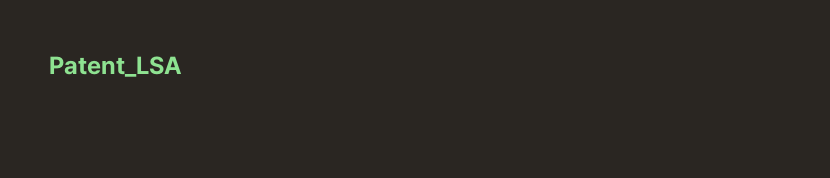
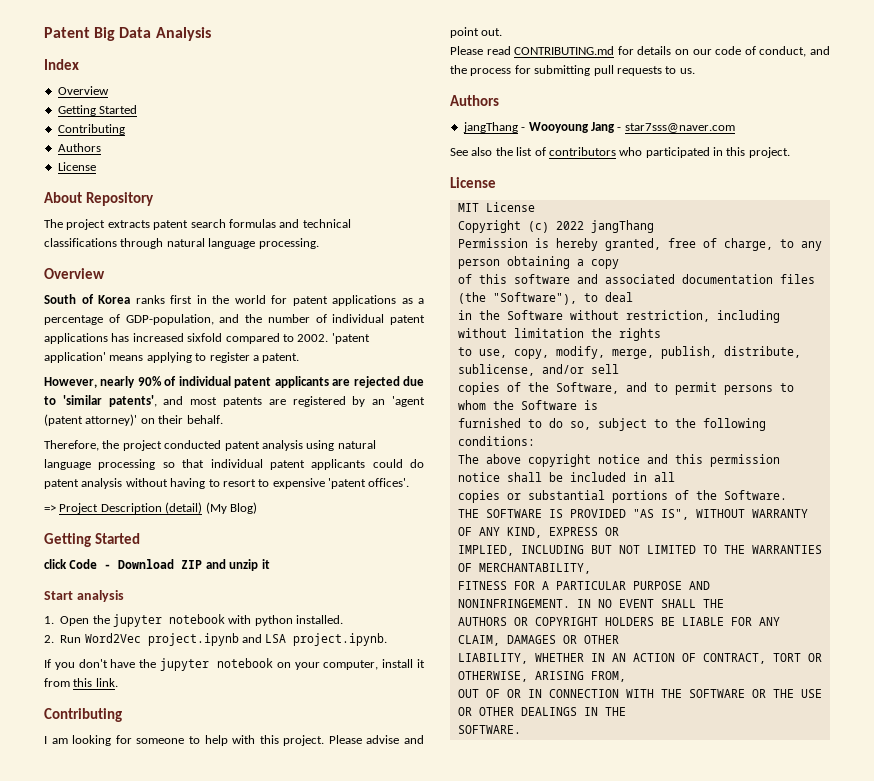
[49,56,182,77] Patent_LSA -> [44,27,211,41] [44,59,79,70] [57,86,109,95] [57,105,138,116] [57,124,125,135] [57,143,101,152] [57,162,96,171] [44,192,154,206] [44,219,351,230] [44,238,319,249] [44,268,105,279] [44,294,424,306] [44,314,425,325] [44,333,370,344] [44,352,300,363] [44,376,425,388] [44,395,426,407] [44,414,223,426] [44,440,376,451] [44,459,424,470] [44,478,410,489] [44,502,257,514] [44,533,140,547] [44,559,270,571] [44,590,124,602] [44,614,344,627] [44,633,388,646] [44,658,426,671] [44,678,118,687] [44,708,122,722] [44,735,424,746] [450,27,503,38] [450,46,830,57] [450,65,695,76] [450,95,499,106] [462,122,735,133] [450,147,790,158] [450,177,496,188] [457,202,535,212] [457,220,654,233] [457,238,822,251] [457,256,619,269] [457,274,815,284] [457,292,633,305] [457,310,780,323] [457,328,661,341] [457,346,801,359] [457,364,619,376] [457,382,794,395] [457,400,598,410] [457,418,766,431] [457,436,535,446] [457,454,780,467] [457,472,675,482] [457,490,787,503] [457,509,808,520] [457,527,619,538] [457,545,822,556] [457,563,591,574] [457,581,710,590] [457,599,724,608] [457,617,780,626] [457,635,619,646] [457,653,822,664] [457,671,626,682] [457,689,822,698] [457,707,626,716] [457,725,521,734] Patent Big Data Analysis // Index // Overview // Getting Started // Contributing // Authors // License // About Repository // The project extracts patent search formulas and technical classifications through natural language processing. // Overview // South of Korea ranks first in the world for patent applications as a percentage of GDP-population, and the number of individual patent applications has increased sixfold compared to 2002. 'patent application' means applying to register a patent. // However, nearly 90% of individual patent applicants are rejected due to 'similar patents', and most patents are registered by an 'agent (patent attorney)' on their behalf. // Therefore, the project conducted patent analysis using natural language processing so that individual patent applicants could do patent analysis without having to resort to expensive 'patent offices'. // => Project Description (detail) (My Blog) // Getting Started // click Code - Download ZIP and unzip it // Start analysis // 1. Open the jupyter notebook with python installed. // 2. Run Word2Vec project.ipynb and LSA project.ipynb. // If you don't have the jupyter notebook on your computer, install it from this link. // Contributing // I am looking for someone to help with this project. Please advise and point out. // Please read CONTRIBUTING.md for details on our code of conduct, and the process for submitting pull requests to us. // Authors // jangThang - Wooyoung Jang - star7sss@naver.com // See also the list of contributors who participated in this project. // License // MIT License // Copyright (c) 2022 jangThang // Permission is hereby granted, free of charge, to any person obtaining a copy // of this software and associated documentation files (the "Software"), to deal // in the Software without restriction, including without limitation the rights // to use, copy, modify, merge, publish, distribute, sublicense, and/or sell // copies of the Software, and to permit persons to whom the Software is // furnished to do so, subject to the following conditions: // The above copyright notice and this permission notice shall be included in all // copies or substantial portions of the Software. // THE SOFTWARE IS PROVIDED "AS IS", WITHOUT WARRANTY OF ANY KIND, EXPRESS OR // IMPLIED, INCLUDING BUT NOT LIMITED TO THE WARRANTIES OF MERCHANTABILITY, // FITNESS FOR A PARTICULAR PURPOSE AND NONINFRINGEMENT. IN NO EVENT SHALL THE // AUTHORS OR COPYRIGHT HOLDERS BE LIABLE FOR ANY CLAIM, DAMAGES OR OTHER // LIABILITY, WHETHER IN AN ACTION OF CONTRACT, TORT OR OTHERWISE, ARISING FROM, // OUT OF OR IN CONNECTION WITH THE SOFTWARE OR THE USE OR OTHER DEALINGS IN THE // SOFTWARE.

